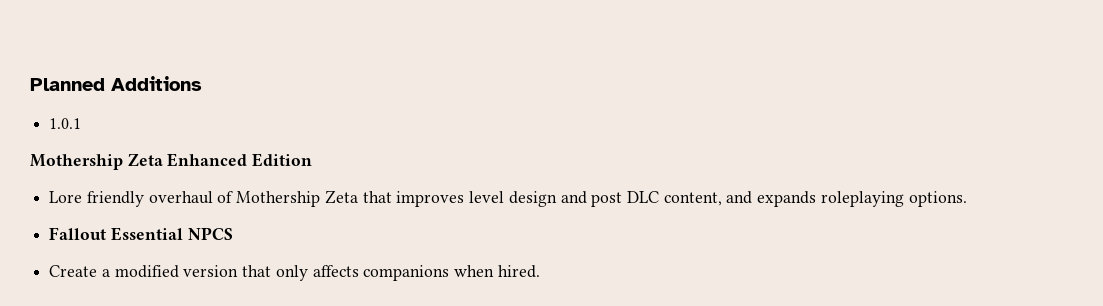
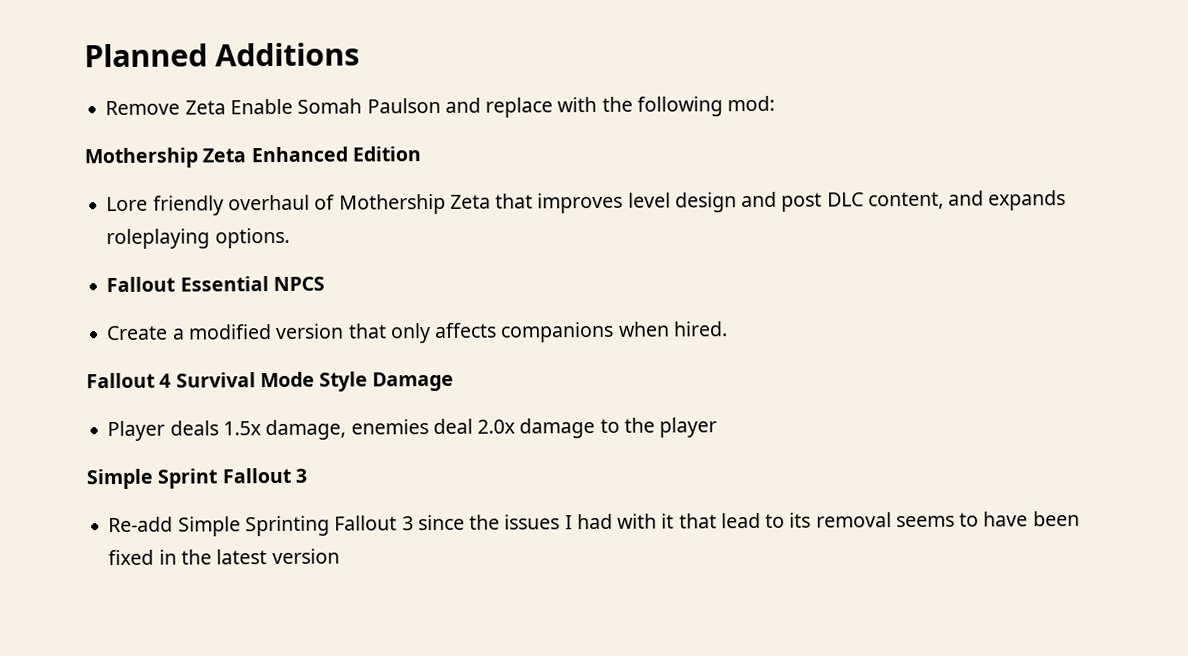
[49,118,82,129] 1.0.1 -> [105,95,776,118] Remove Zeta Enable Somah Paulson and replace with the following mod:
(540, 271) none -> [86,371,455,392] [107,417,718,442] [86,467,307,490] [108,510,1080,537] [108,548,340,566] // Fallout 4 Survival Mode Style Damage // Player deals 1.5x damage, enemies deal 2.0x damage to the player // Simple Sprint Fallout 3 // Re-add Simple Sprinting Fallout 3 since the issues I had with it that lead to its removal seems to have been fixed in the latest version

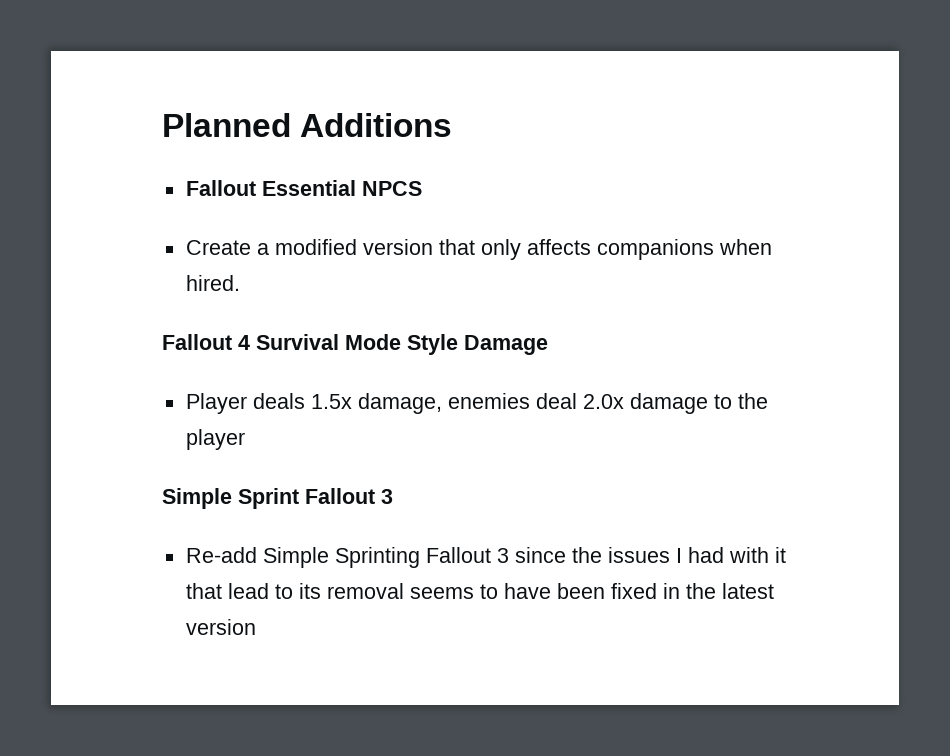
[105,95,776,118] [84,146,421,169] [106,190,1067,216] [106,227,290,250] // Remove Zeta Enable Somah Paulson and replace with the following mod: // Mothership Zeta Enhanced Edition // Lore friendly overhaul of Mothership Zeta that improves level design and post DLC content, and expands roleplaying options. -> (453, 125) none

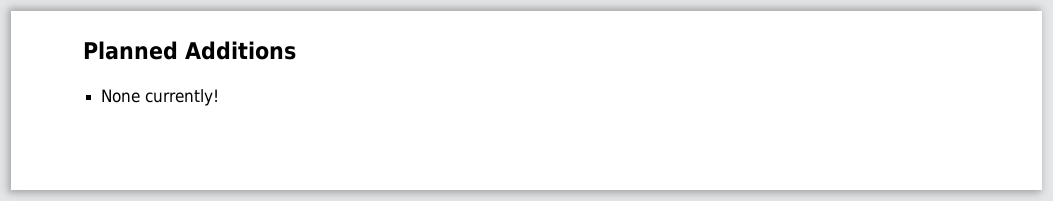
[185,180,422,196] [185,239,772,260] [185,275,240,291] [162,334,548,355] [185,393,768,414] [185,429,245,450] [162,488,393,509] [185,547,786,568] [185,583,774,599] [185,619,256,635] Fallout Essential NPCS // Create a modified version that only affects companions when hired. // Fallout 4 Survival Mode Style Damage // Player deals 1.5x damage, enemies deal 2.0x damage to the player // Simple Sprint Fallout 3 // Re-add Simple Sprinting Fallout 3 since the issues I had with it that lead to its removal seems to have been fixed in the latest version -> [101,89,220,106] None currently!

